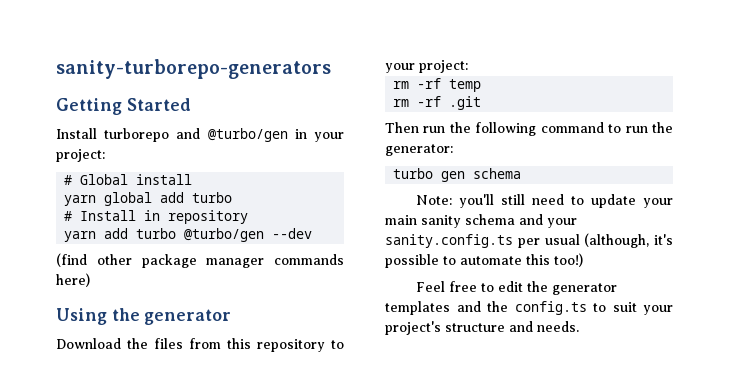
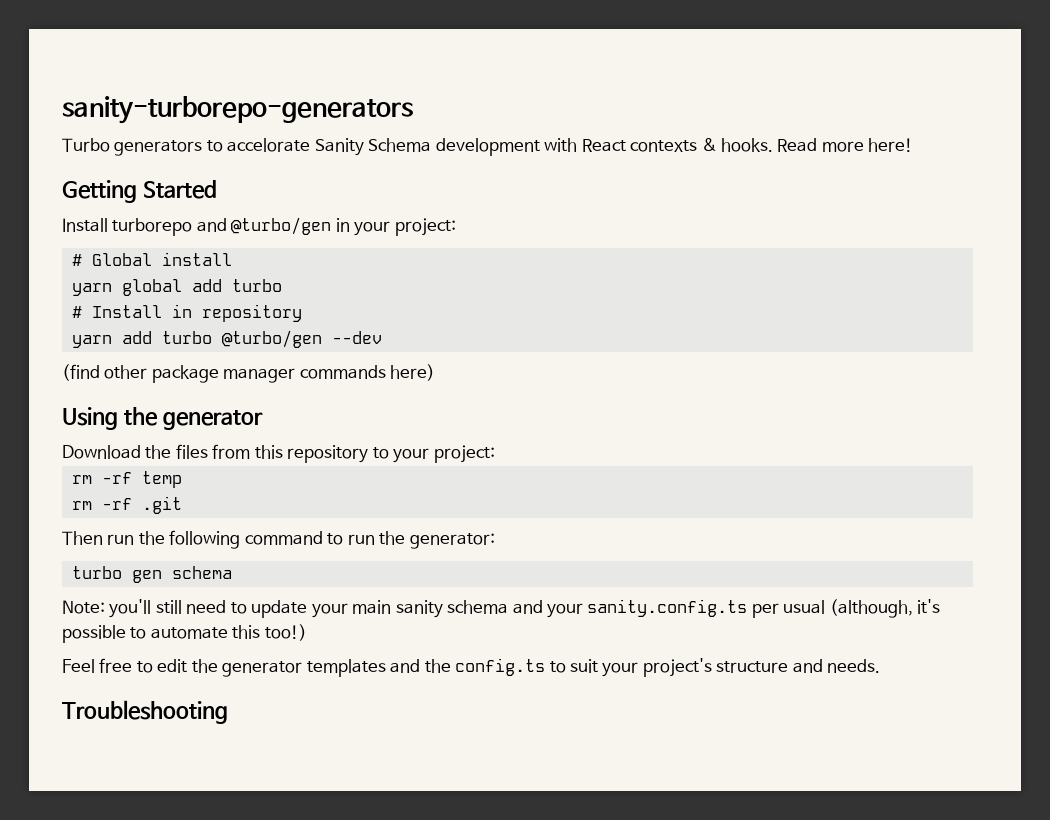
(331, 69) none -> [62,138,914,156] // Turbo generators to accelorate Sanity Schema development with React contexts & hooks. Read more here!
(579, 326) none -> [62,700,228,724] // Troubleshooting

